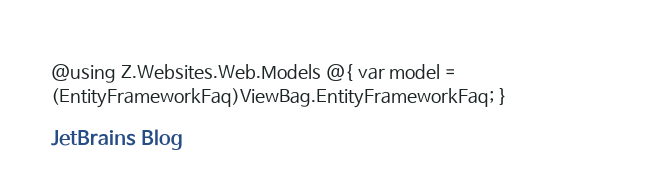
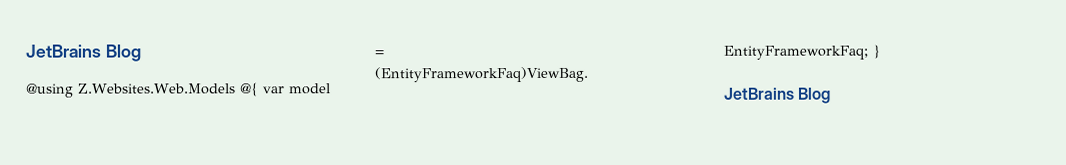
(51, 73) none -> [25,44,141,62] JetBrains Blog //

